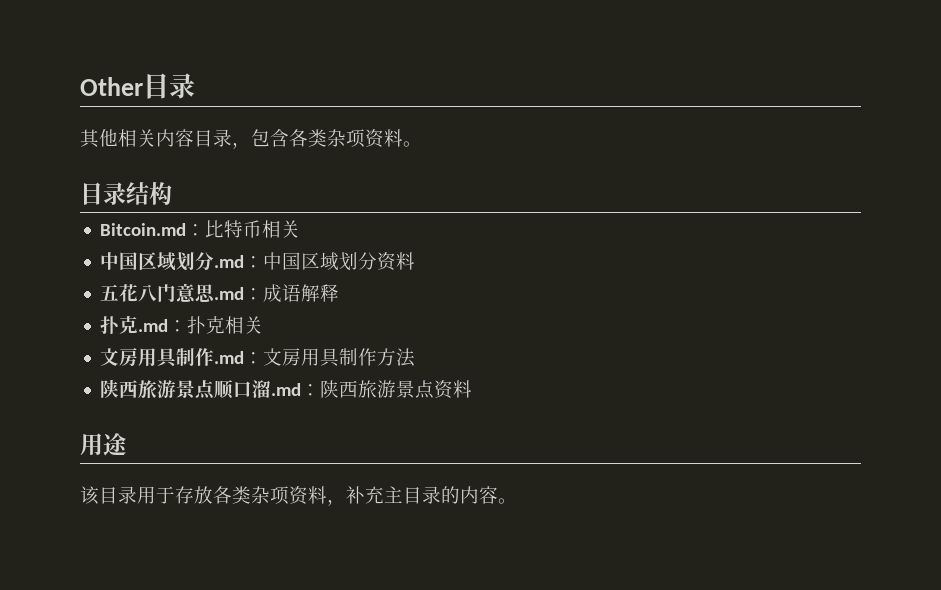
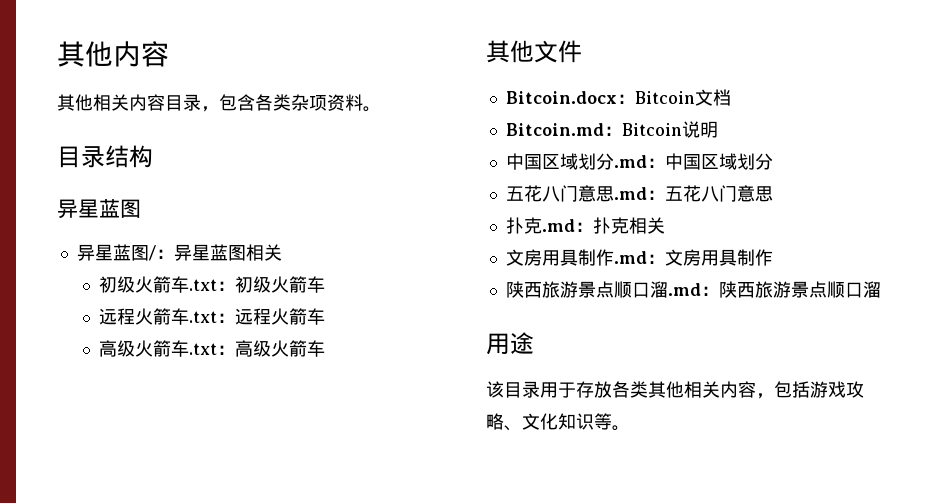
[80,73,195,99] Other目录 -> [57,41,169,67] 其他内容
(172, 193) none -> [57,199,141,219] [76,244,282,261] [99,276,326,293] [99,308,326,325] [99,340,326,357] [486,40,582,63] [505,89,731,106] // 异星蓝图 // 异星蓝图/：异星蓝图相关 // 初级火箭车.txt：初级火箭车 // 远程火箭车.txt：远程火箭车 // 高级火箭车.txt：高级火箭车 // 其他文件 // Bitcoin.docx：Bitcoin文档
[205,220,301,238] 比特币相关 -> [621,121,718,138] Bitcoin说明
[377,252,416,271] 资料 -> (773, 161) none
[263,284,340,303] 成语解释 -> [664,185,773,202] 五花八门意思
[377,348,416,367] 方法 -> (773, 257) none
[434,380,473,399] 资料 -> [826,281,881,298] 顺口溜
[251,486,498,506] 杂项资料，补充主目录的内容 -> [648,381,864,399] [486,413,612,431] 其他相关内容，包括游戏攻略、文化知识等

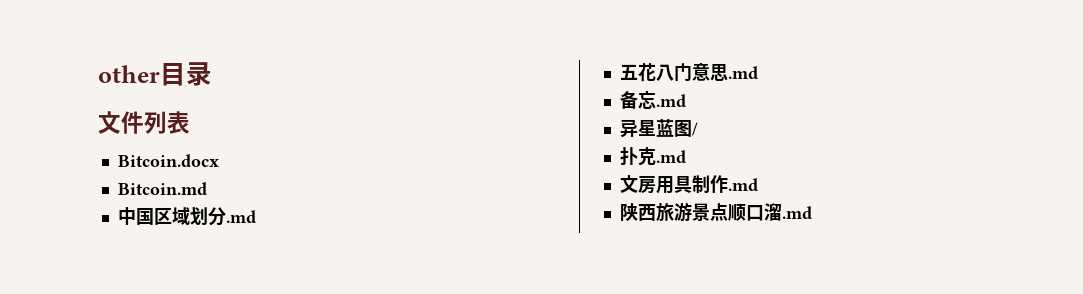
[57,41,169,67] [57,94,381,112] [57,145,153,168] [57,199,141,219] [76,244,282,261] [99,276,326,293] [99,308,326,325] [99,340,326,357] [486,40,534,63] 其他内容 // 其他相关内容目录，包含各类杂项资料。 // 目录结构 // 异星蓝图 // 异星蓝图/：异星蓝图相关 // 初级火箭车.txt：初级火箭车 // 远程火箭车.txt：远程火箭车 // 高级火箭车.txt：高级火箭车 // 其他 -> [98,62,212,86] other目录 //
(582, 51) none -> [144,111,190,134] 列表
[616,89,731,106] ：Bitcoin文档 -> (219, 160) none
[603,121,718,138] ：Bitcoin说明 -> (207, 188) none
[646,153,773,170] ：中国区域划分 -> (256, 216) none
[646,185,773,202] ：五花八门意思 -> [619,91,686,109] [619,119,698,138] // 备忘.md // 异星蓝图/
[574,217,665,234] ：扑克相关 -> (686, 156) none
[646,249,773,266] ：文房用具制作 -> (758, 184) none
[700,281,881,298] [486,332,534,355] [486,381,864,399] [486,413,630,431] ：陕西旅游景点顺口溜 // 用途 // 该目录用于存放各类其他相关内容，包括游戏攻略、文化知识等。 -> (812, 212) none

